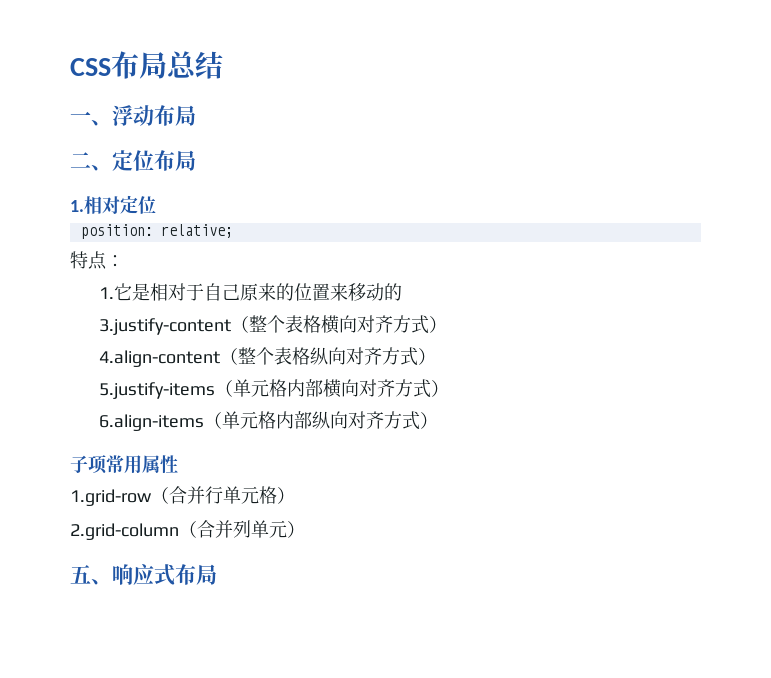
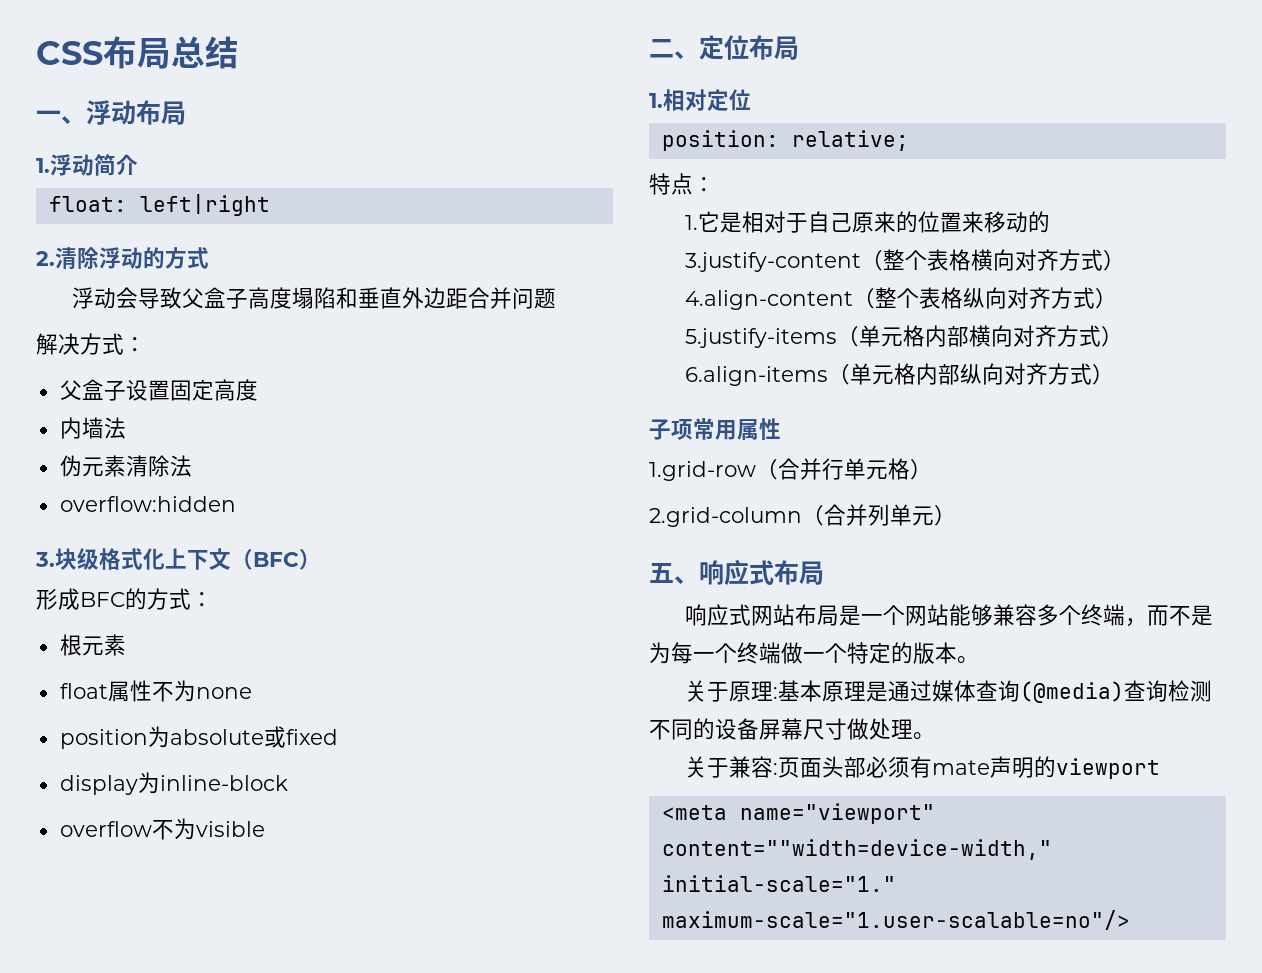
(196, 115) none -> [36,154,138,176] [48,194,270,216] [36,247,209,270] [71,287,556,309] [36,333,146,355] [59,379,258,401] [59,417,126,439] [59,455,192,477] [59,496,236,512] [35,548,321,570] [36,588,213,610] [59,634,126,656] [59,680,252,702] [59,726,338,749] [59,772,288,795] [59,818,265,840] // 1.浮动简介 // float: left|right // 2.清除浮动的方式 // 浮动会导致父盒子高度塌陷和垂直外边距合并问题 // 解决方式： // 父盒子设置固定高度 // 内墙法 // 伪元素清除法 // overflow:hidden // 3.块级格式化上下文（BFC） // 形成BFC的方式： // 根元素 // float属性不为none // position为absolute或fixed // display为inline-block // overflow不为visible
(217, 574) none -> [684,604,1213,627] [649,642,979,664] [684,680,1212,703] [649,718,935,740] [684,756,1160,779] [661,803,935,824] [661,839,1052,860] [661,875,896,892] [661,910,1130,930] // 响应式网站布局是一个网站能够兼容多个终端，而不是为每一个终端做一个特定的版本。 // 关于原理:基本原理是通过媒体查询(@media)查询检测不同的设备屏幕尺寸做处理。 // 关于兼容:页面头部必须有mate声明的viewport // <meta name="viewport" content=""width=device-width," initial-scale="1." maximum-scale="1.user-scalable=no"/>

